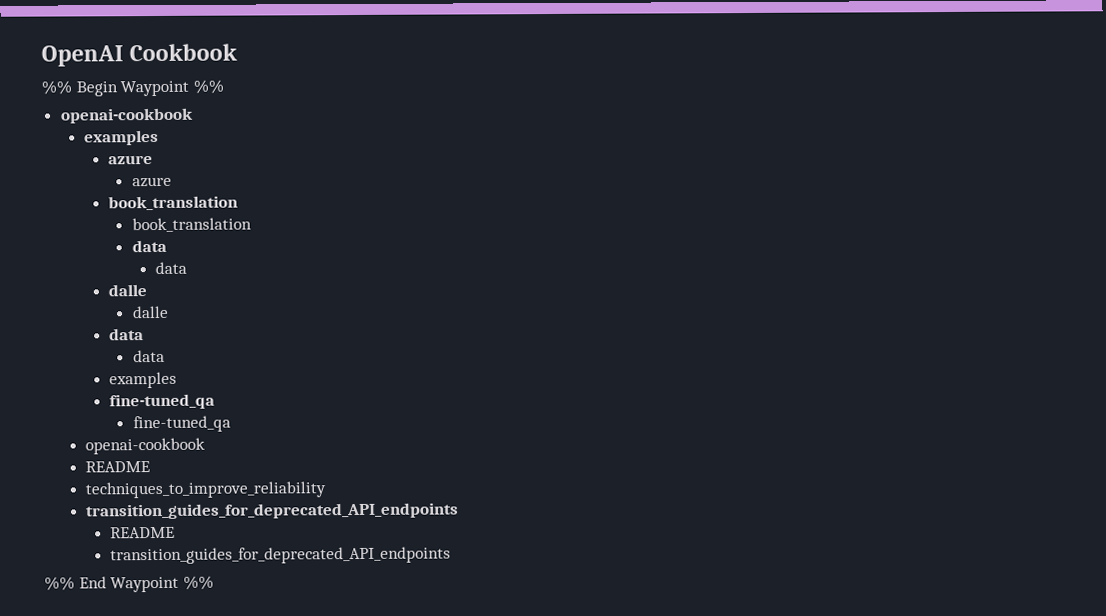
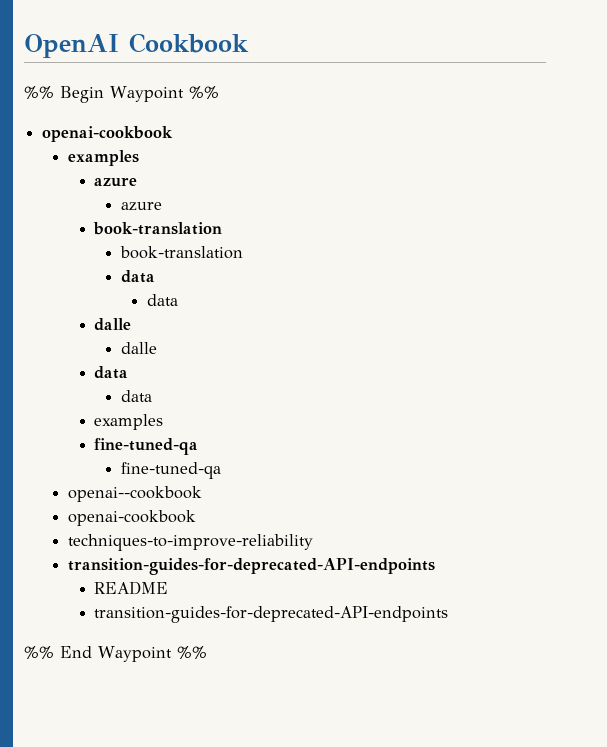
[107,195,238,211] [131,217,252,233] book_translation // book_translation -> [93,222,223,235] [119,246,243,259] book-translation // book-translation
[108,393,215,410] [132,415,231,433] [85,437,206,455] [85,461,151,473] [85,481,327,499] [85,502,460,520] [109,526,175,539] [109,546,451,565] fine-tuned_qa // fine-tuned_qa // openai-cookbook // README // techniques_to_improve_reliability // transition_guides_for_deprecated_API_endpoints // README // transition_guides_for_deprecated_API_endpoints -> [94,438,199,455] [120,462,221,479] [68,486,203,502] [68,510,197,526] [68,534,314,551] [68,558,436,575] [94,581,169,595] [94,606,449,623] fine-tuned-qa // fine-tuned-qa // openai--cookbook // openai-cookbook // techniques-to-improve-reliability // transition-guides-for-deprecated-API-endpoints // README // transition-guides-for-deprecated-API-endpoints

